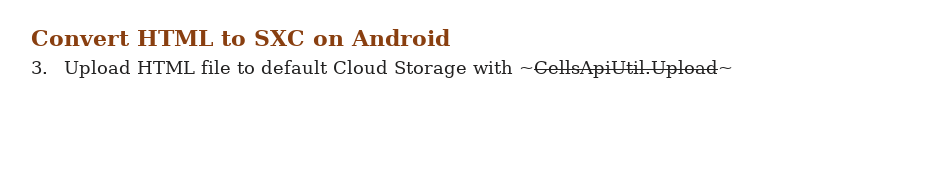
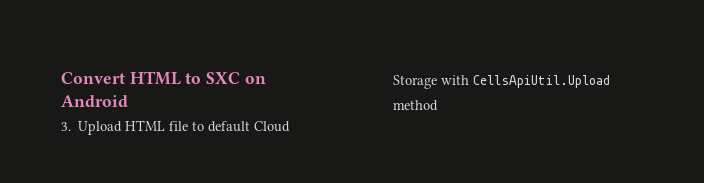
[518,60,733,78] ~CellsApiUtil.Upload~ -> [473,75,611,88] [393,100,439,111] CellsApiUtil.Upload method

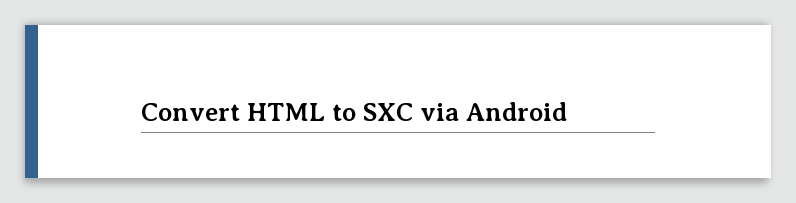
[244,76,266,84] on -> [420,103,460,121] via
[61,120,291,135] [393,75,611,89] [393,100,439,111] // 3. Upload HTML file to default Cloud Storage with CellsApiUtil.Upload method -> (568, 111) none

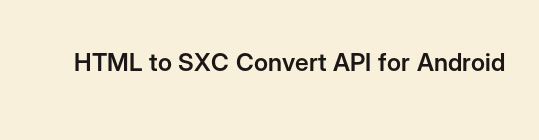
[141,103,240,121] Convert -> (74, 62) none
[420,103,460,121] via -> [235,53,411,71] Convert API for

